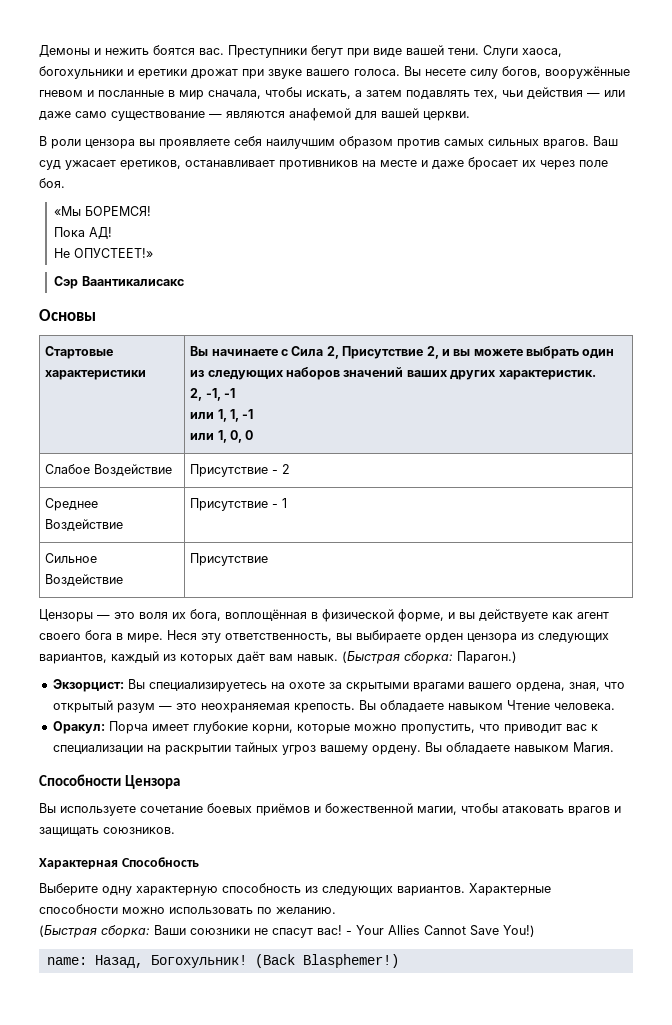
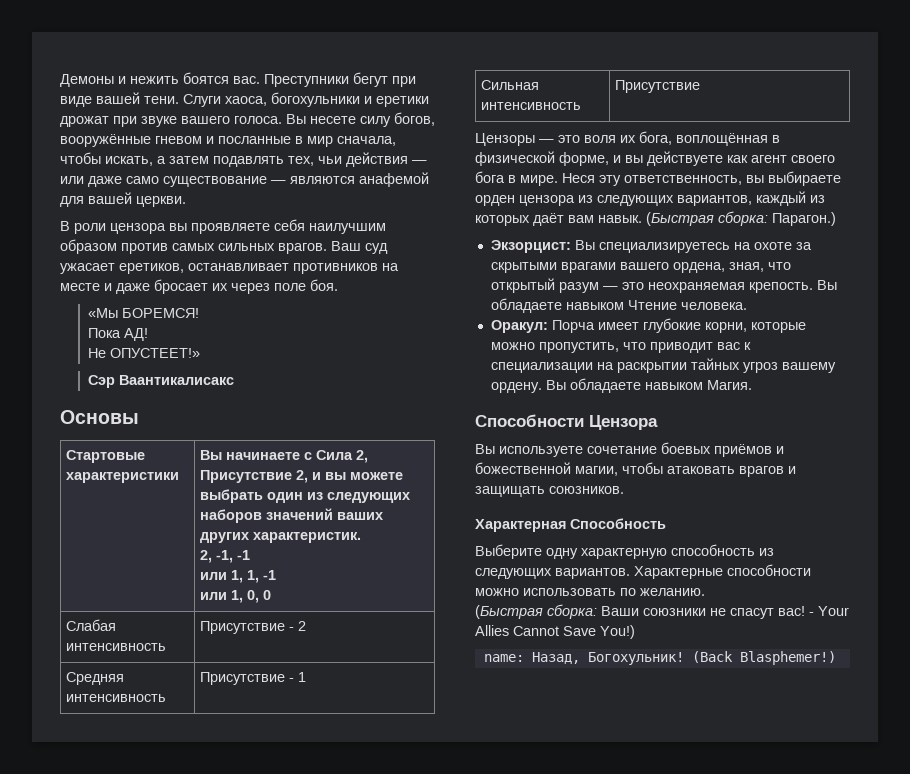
[45,464,173,476] Слабое Воздействие -> [66,619,117,631] [66,643,167,651] Слабая интенсивность
[45,498,99,511] [45,519,124,531] Среднее Воздействие -> [66,672,125,685] [66,694,167,702] Средняя интенсивность
[45,553,98,563] [45,574,124,586] Сильное Воздействие -> [481,80,540,90] [481,102,582,110] Сильная интенсивность

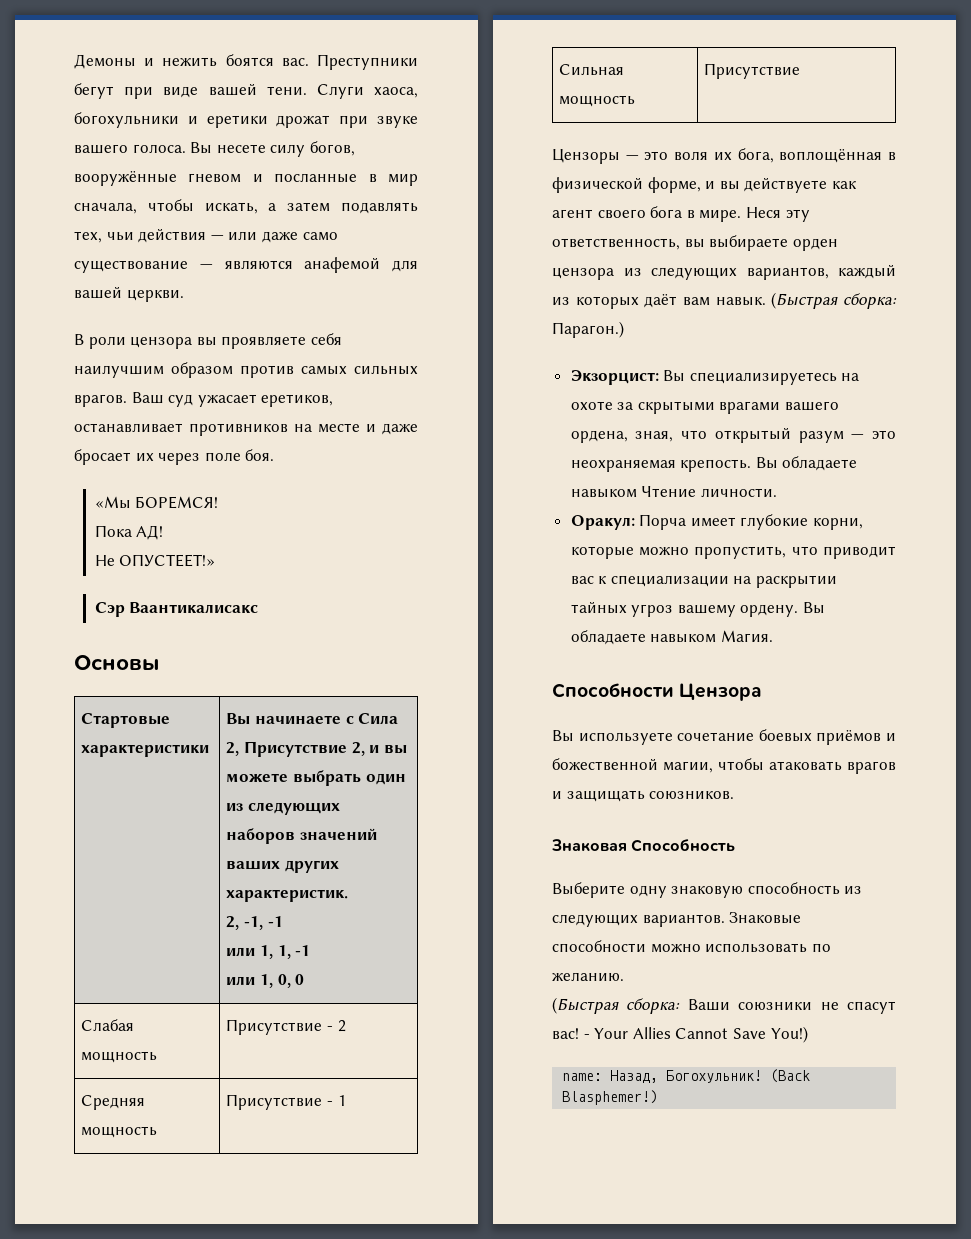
[66,643,167,651] интенсивность -> [81,1051,158,1063] мощность
[66,694,167,702] интенсивность -> [81,1126,158,1138] мощность
[481,102,582,110] интенсивность -> [559,95,636,107] мощность
[680,302,747,310] человека. -> [700,488,777,497] личности.
[475,519,566,532] Характерная -> [551,839,627,852] Знаковая
[581,548,667,559] характерную -> [671,885,744,898] знаковую
[634,566,723,579] Характерные -> [729,912,802,924] Знаковые

